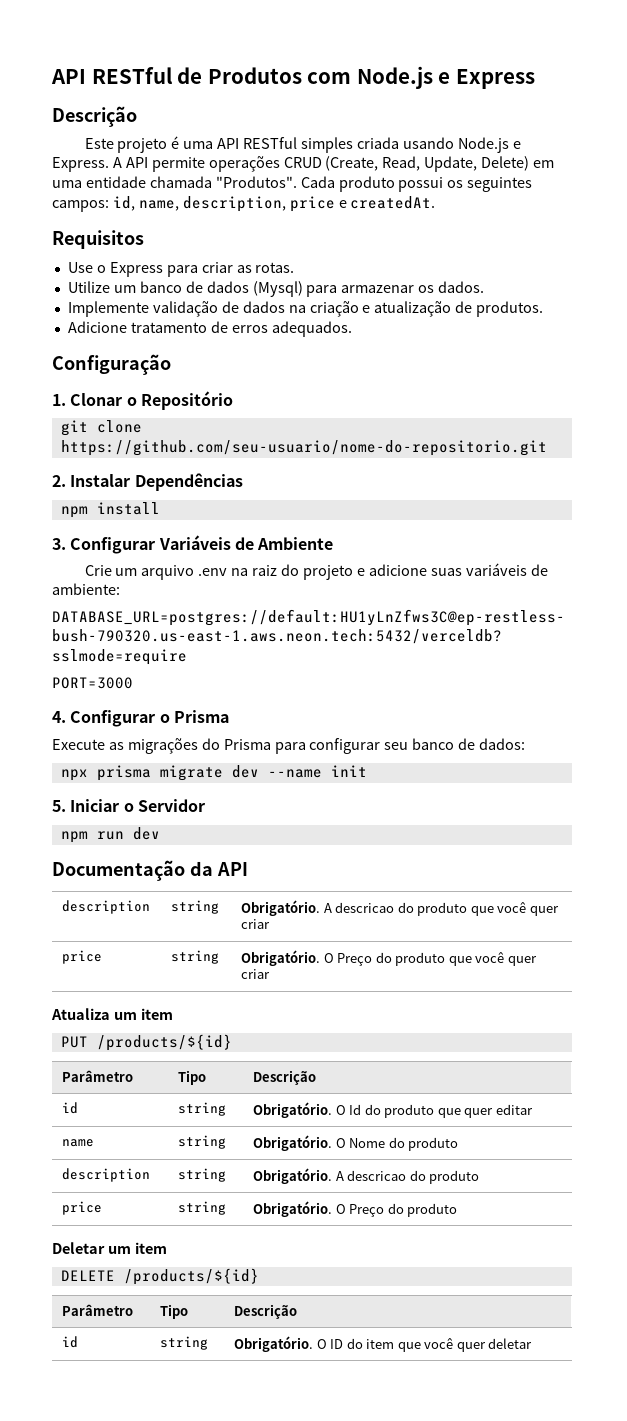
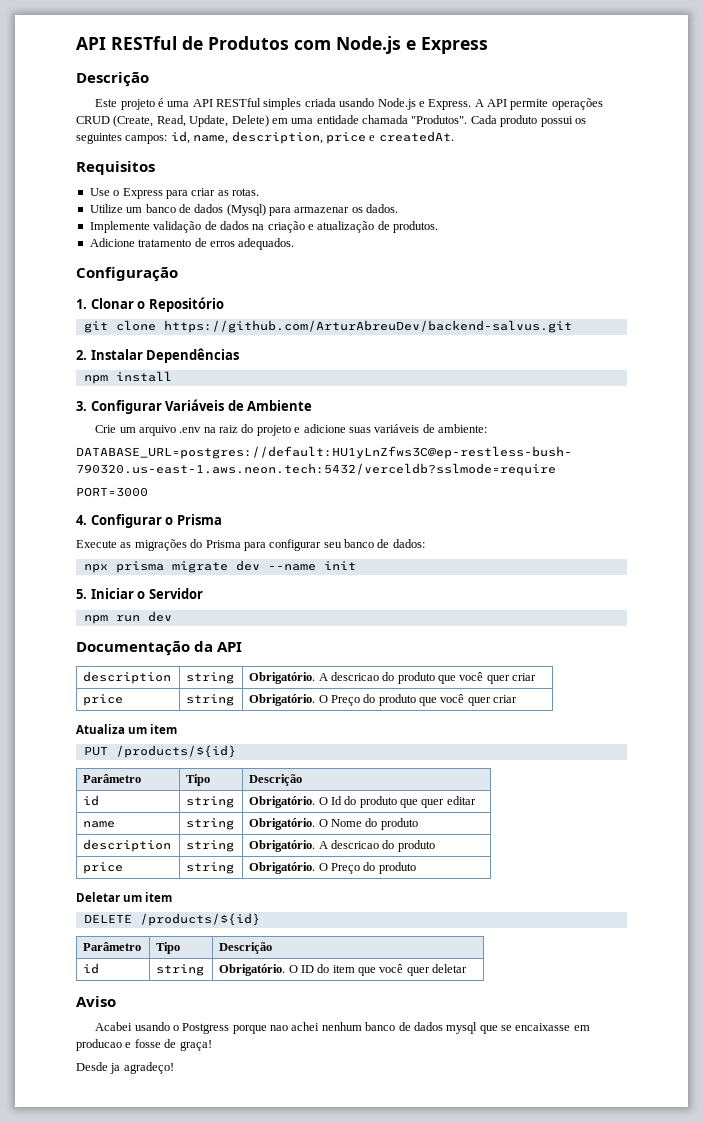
[60,440,547,456] https://github.com/seu-usuario/nome-do-repositorio.git -> [163,320,572,333] https://github.com/ArturAbreuDev/backend-salvus.git
(533, 1343) none -> [76,996,116,1007] [95,1022,590,1034] [76,1039,212,1051] [76,1062,174,1074] // Aviso // Acabei usando o Postgress porque nao achei nenhum banco de dados mysql que se encaixasse em producao e fosse de graça! // Desde ja agradeço!

